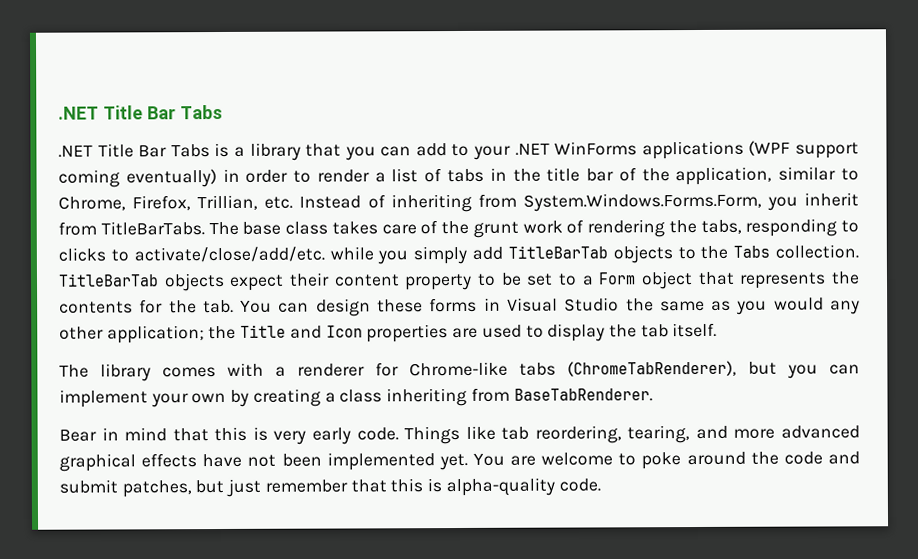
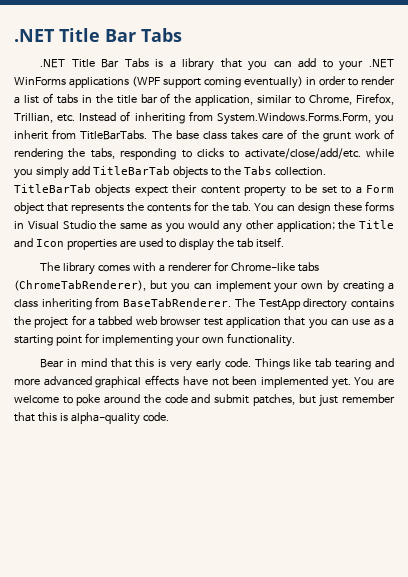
(653, 395) none -> [234,298,395,311] [14,315,394,329] [14,333,295,347] The TestApp directory contains the project for a tabbed web browser test application that you can use as a starting point for implementing your own functionality.
[534,425,691,444] reordering, tearing, -> [335,359,372,370] tearing

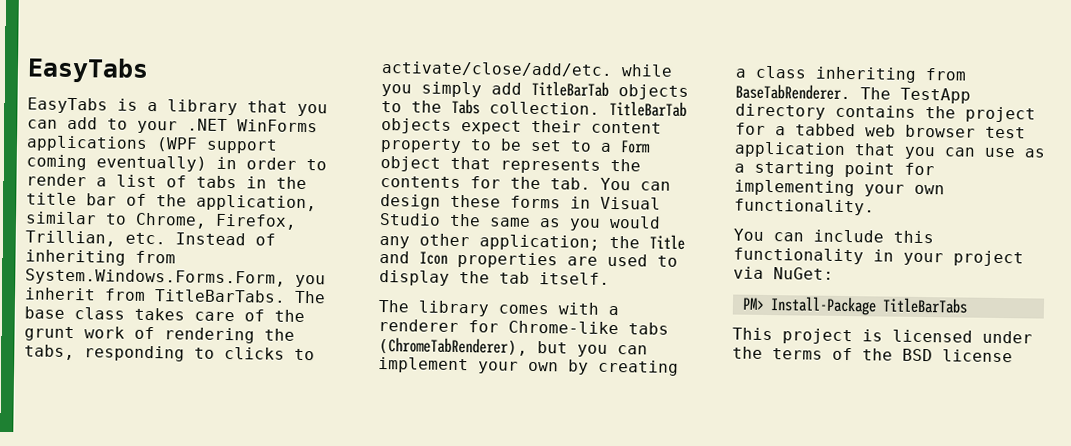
[14,28,182,42] [40,58,149,68] .NET Title Bar Tabs // .NET Title Bar Tabs -> [27,57,149,83] [27,97,108,114] EasyTabs // EasyTabs
[40,358,394,371] [14,375,394,389] [14,394,395,407] [14,412,169,425] Bear in mind that this is very early code. Things like tab tearing and more advanced graphical effects have not been implemented yet. You are welcome to poke around the code and submit patches, but just remember that this is alpha-quality code. -> [733,228,934,244] [733,247,1024,267] [733,266,834,280] [741,296,968,316] [732,327,1033,345] [732,346,1013,363] You can include this functionality in your project via NuGet: // PM> Install-Package TitleBarTabs // This project is licensed under the terms of the BSD license

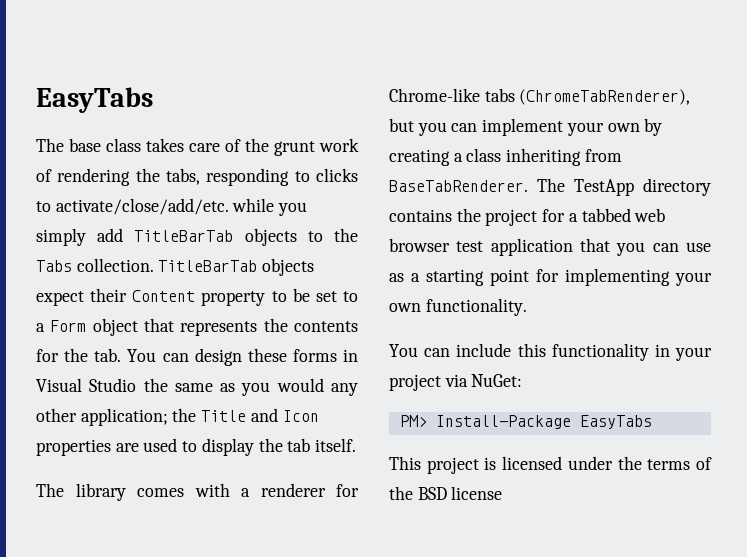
[27,57,149,83] [27,97,328,117] [27,116,318,134] [26,135,278,154] [26,154,327,172] [26,173,307,190] [26,192,317,212] [25,211,297,230] [25,230,276,247] [25,249,176,266] [25,268,326,288] [24,287,286,303] EasyTabs // EasyTabs is a library that you can add to your .NET WinForms applications (WPF support coming eventually) in order to render a list of tabs in the title bar of the application, similar to Chrome, Firefox, Trillian, etc. Instead of inheriting from System.Windows.Forms.Form, you inherit from TitleBarTabs. -> [36,87,153,113] EasyTabs //
[591,121,662,134] content -> [132,290,196,302] Content
[881,297,968,314] TitleBarTabs -> [579,415,652,429] EasyTabs

